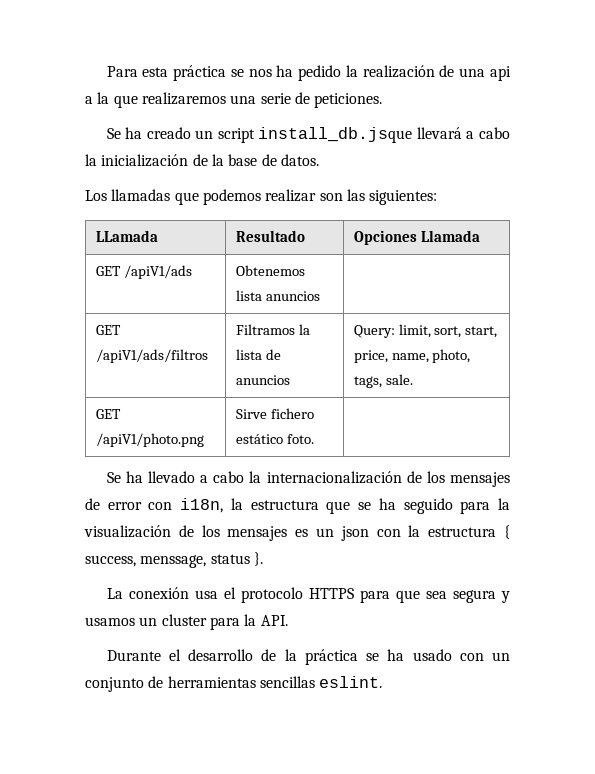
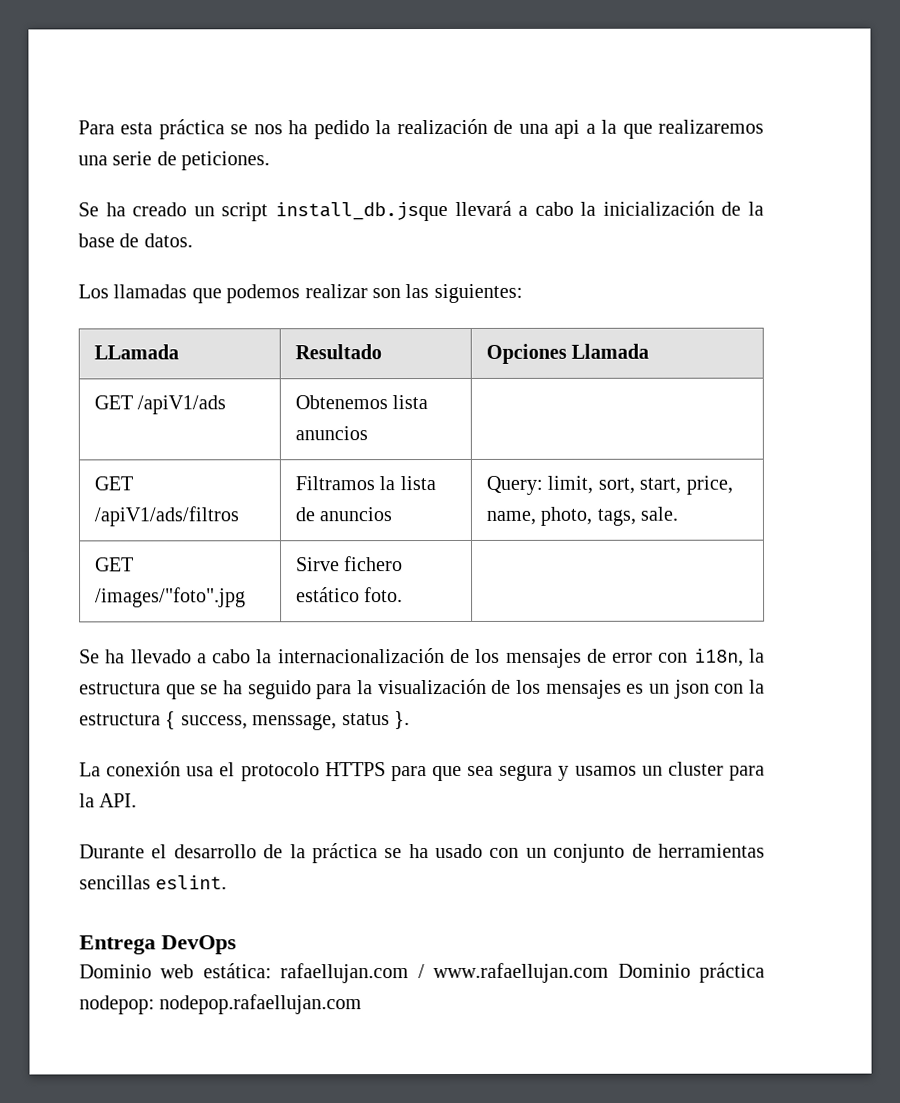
[95,433,204,447] /apiV1/photo.png -> [94,587,246,608] /images/"foto".jpg
(383, 682) none -> [79,935,237,955] [79,962,765,984] [79,994,363,1015] // Entrega DevOps // Dominio web estática: rafaellujan.com / www.rafaellujan.com Dominio práctica nodepop: nodepop.rafaellujan.com

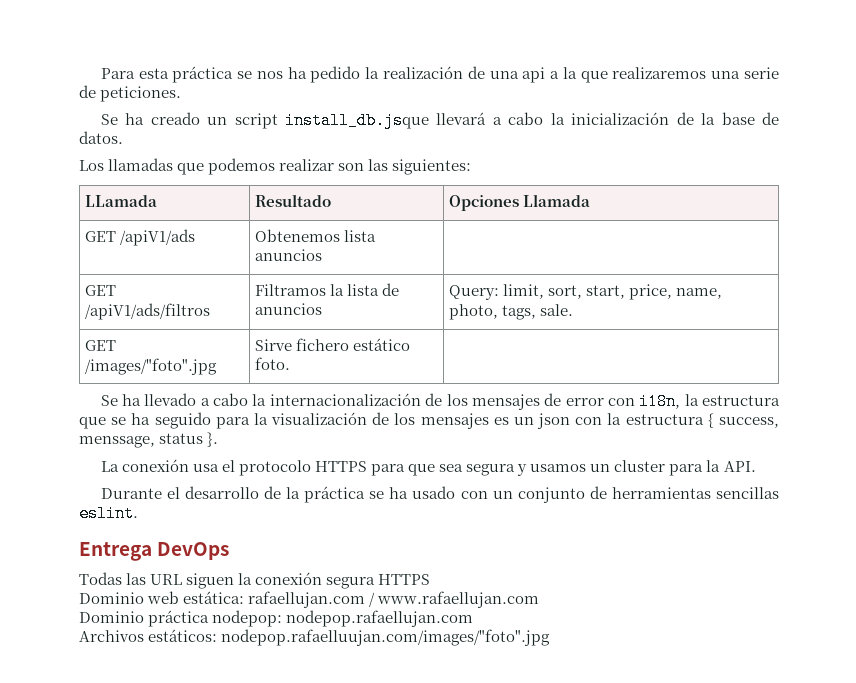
(237, 945) none -> [79,572,431,589] // Todas las URL siguen la conexión segura HTTPS
(610, 973) none -> (540, 599) //
(363, 1004) none -> [79,629,551,646] // Archivos estáticos: nodepop.rafaelluujan.com/images/"foto".jpg

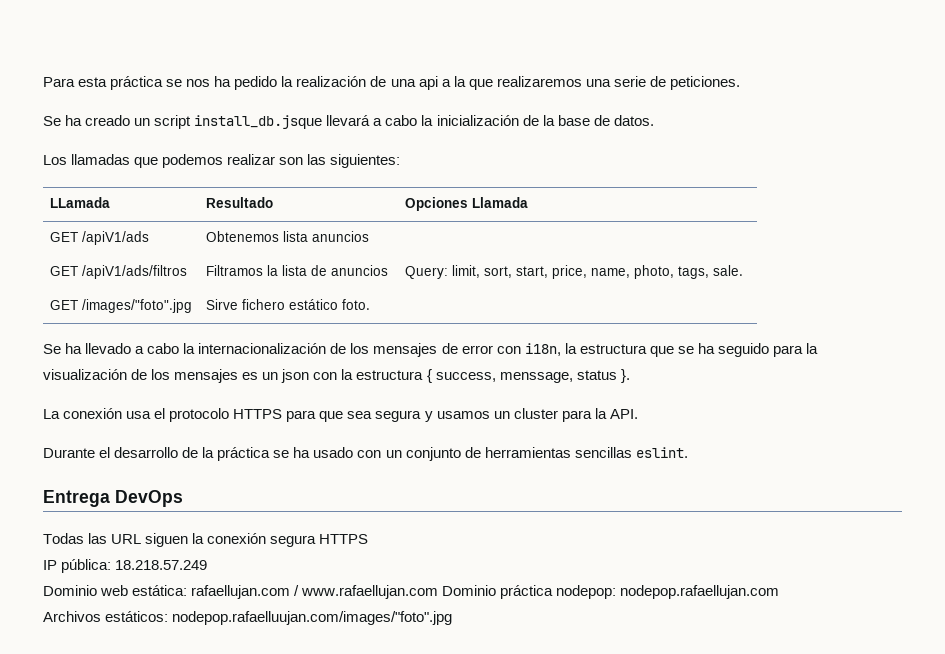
(431, 579) none -> [43,559,208,573] // IP pública: 18.218.57.249
(540, 599) // -> (439, 592) none

